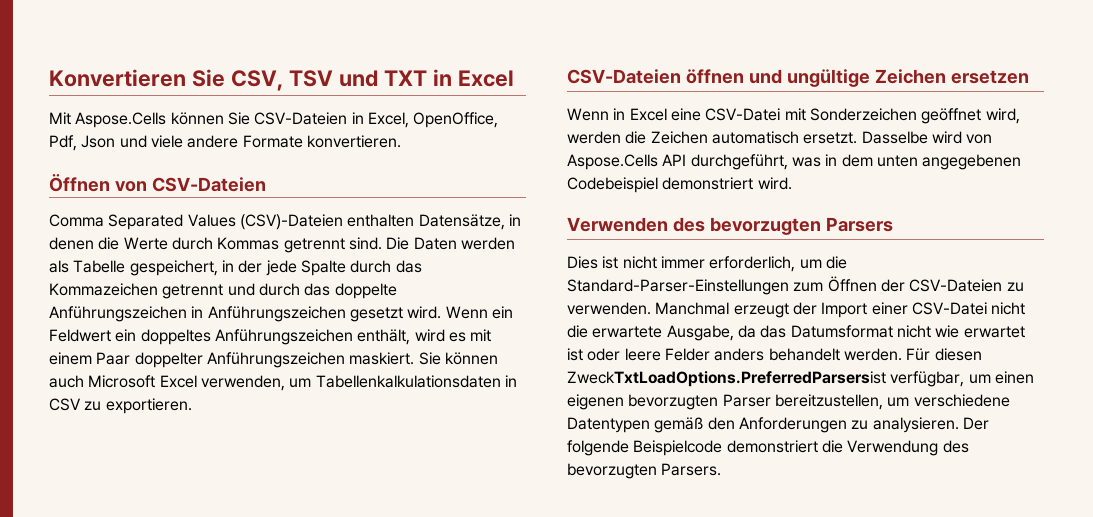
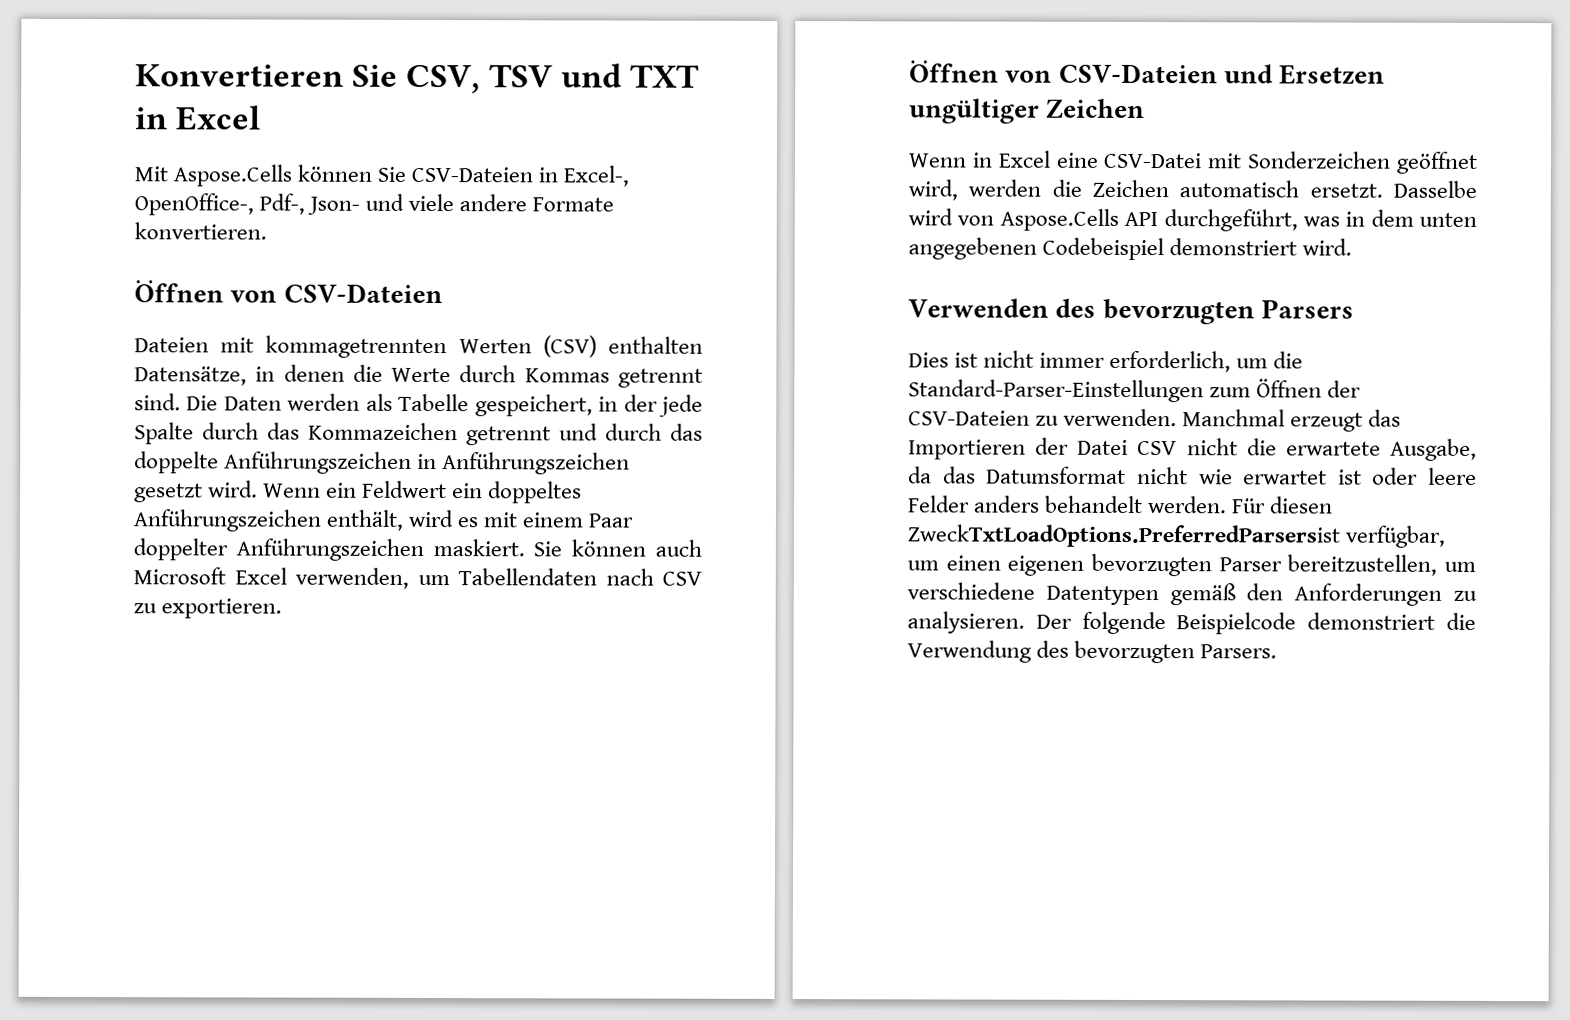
[367,112,499,128] [49,135,116,151] Excel, OpenOffice, Pdf, Json -> [563,165,630,187] [134,193,361,216] Excel-, OpenOffice-, Pdf-, Json-
[49,214,343,230] Comma Separated Values (CSV)-Dateien -> [134,335,597,359] Dateien mit kommagetrennten Werten (CSV)
[315,375,517,388] Tabellenkalkulationsdaten in -> [458,568,654,586] Tabellendaten nach
[567,69,1029,87] CSV-Dateien öffnen und ungültige Zeichen ersetzen -> [909,60,1386,85] [909,98,1146,124] Öffnen von CSV-Dateien und Ersetzen ungültiger Zeichen
[792,302,987,318] der Import einer CSV-Datei -> [1368,409,1402,427] [908,437,1178,460] das Importieren der Datei CSV

